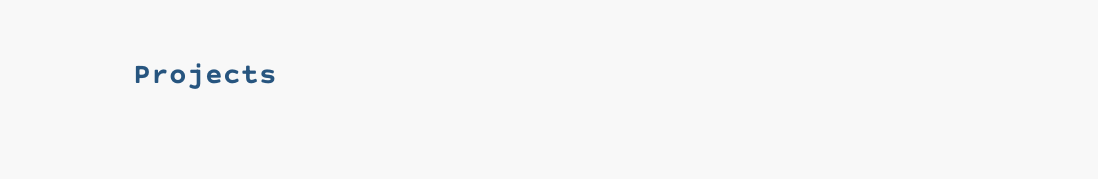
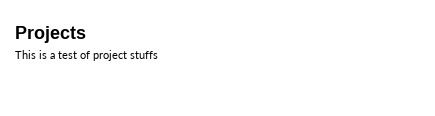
(277, 76) none -> [15,50,158,61] // This is a test of project stuffs

